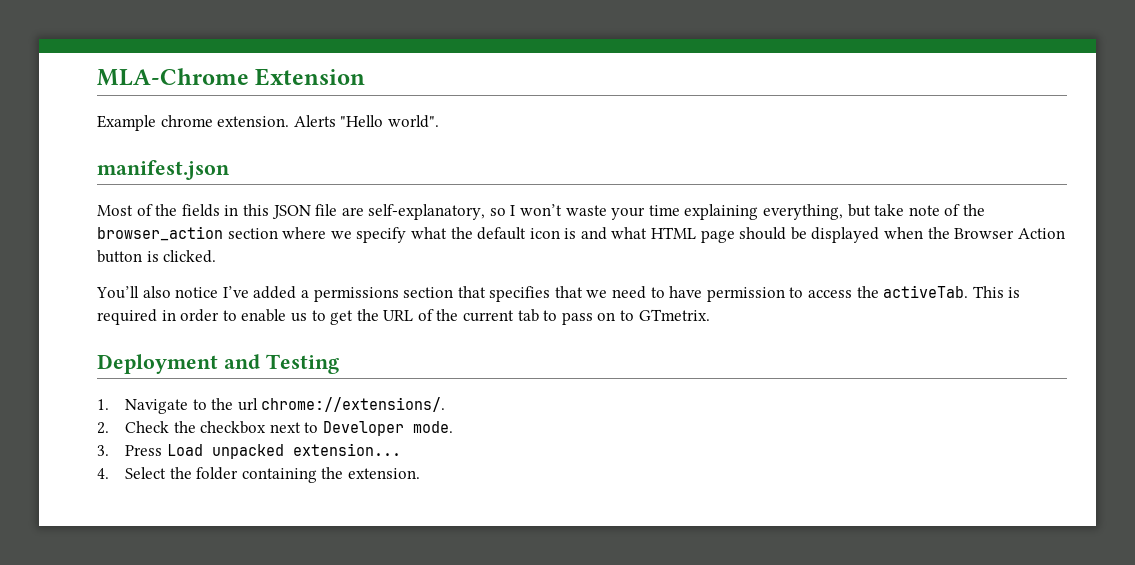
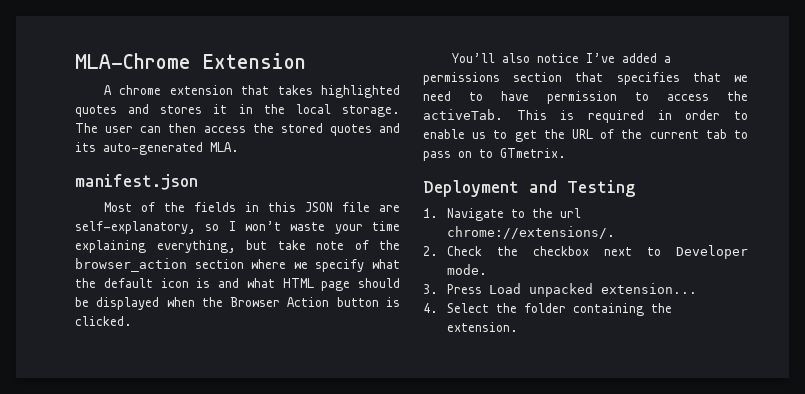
[97,115,439,131] Example chrome extension. Alerts "Hello world". -> [103,85,400,98] [75,104,400,117] [75,123,400,136] [75,142,239,155] A chrome extension that takes highlighted quotes and stores it in the local storage. The user can then access the stored quotes and its auto-generated MLA.

